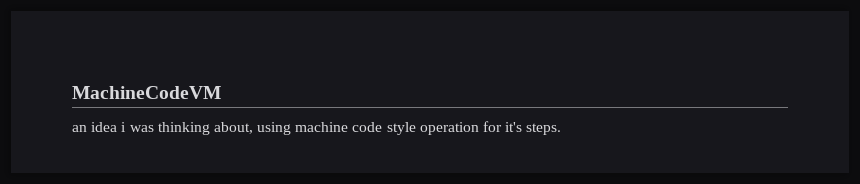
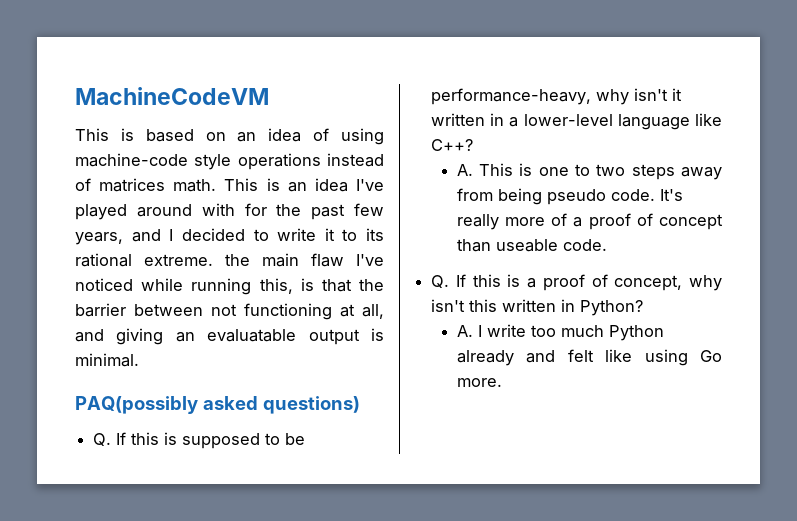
[72,121,562,135] an idea i was thinking about, using machine code style operation for it's steps. -> [75,128,384,145] [75,153,384,170] [75,178,384,192] [75,203,384,220] [75,228,384,245] [75,253,384,267] [75,278,384,295] [75,303,384,320] [75,328,384,345] [75,353,139,367] [75,396,360,414] [93,432,306,449] [431,88,683,105] [431,113,722,130] [431,139,474,151] [456,163,722,180] [456,188,683,205] [456,213,723,230] [456,239,607,252] [431,274,722,291] [431,299,644,316] [456,324,664,341] [456,349,722,366] [456,378,502,387] This is based on an idea of using machine-code style operations instead of matrices math. This is an idea I've played around with for the past few years, and I decided to write it to its rational extreme. the main flaw I've noticed while running this, is that the barrier between not functioning at all, and giving an evaluatable output is minimal. // PAQ(possibly asked questions) // Q. If this is supposed to be performance-heavy, why isn't it written in a lower-level language like C++? // A. This is one to two steps away from being pseudo code. It's really more of a proof of concept than useable code. // Q. If this is a proof of concept, why isn't this written in Python? // A. I write too much Python already and felt like using Go more.

